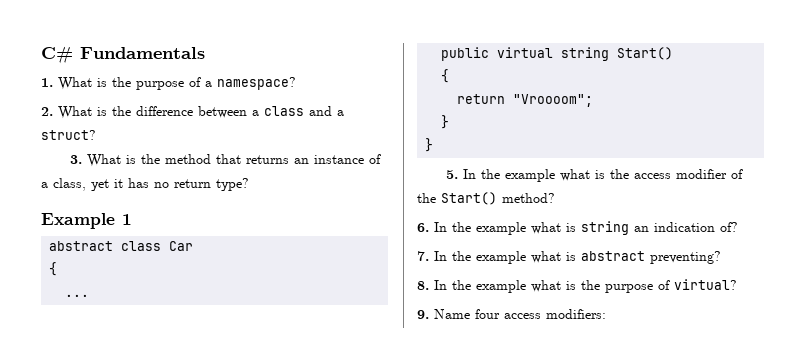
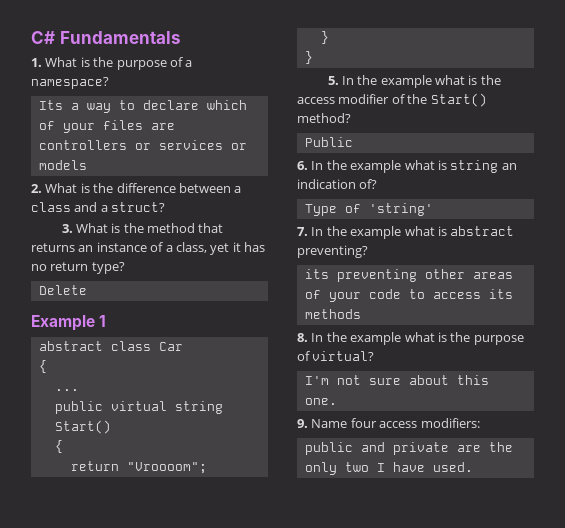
(296, 83) none -> [38,100,247,113] [38,120,175,133] [38,140,247,150] [38,160,87,170] // Its a way to declare which of your files are controllers or services or models
(249, 184) none -> [38,285,87,295] // Delete
(555, 198) none -> [304,137,353,147] // Public
(738, 227) none -> [304,203,433,216] // Type of 'string'
(721, 257) none -> [304,269,513,282] [304,289,513,302] [304,309,361,319] // its preventing other areas of your code to access its methods
(737, 284) none -> [304,375,489,385] [304,398,337,405] // I'm not sure about this one.
(606, 314) none -> [304,442,513,455] [304,462,473,475] // public and private are the only two I have used.

